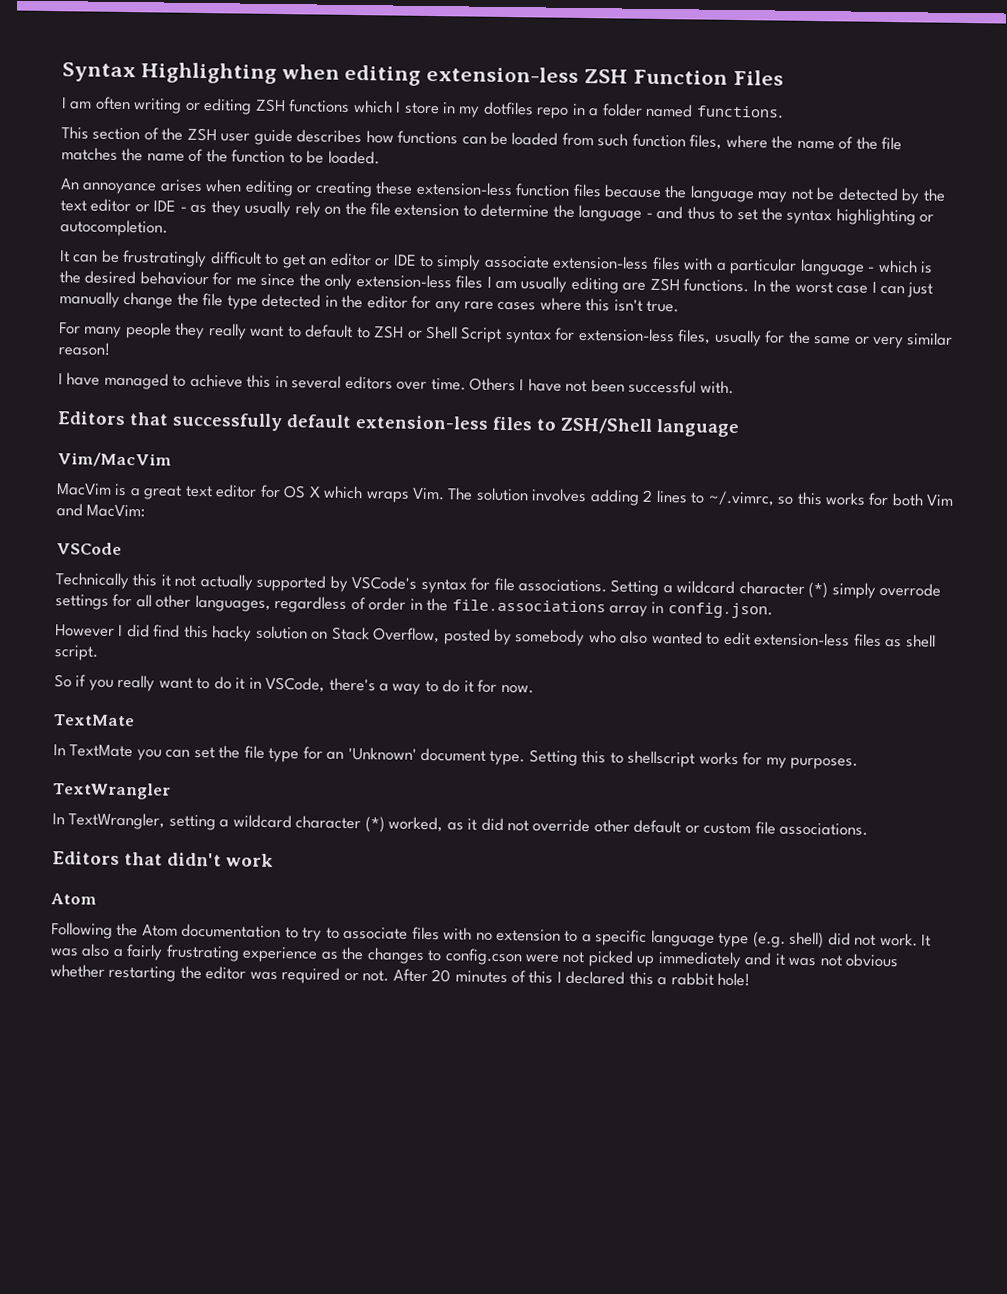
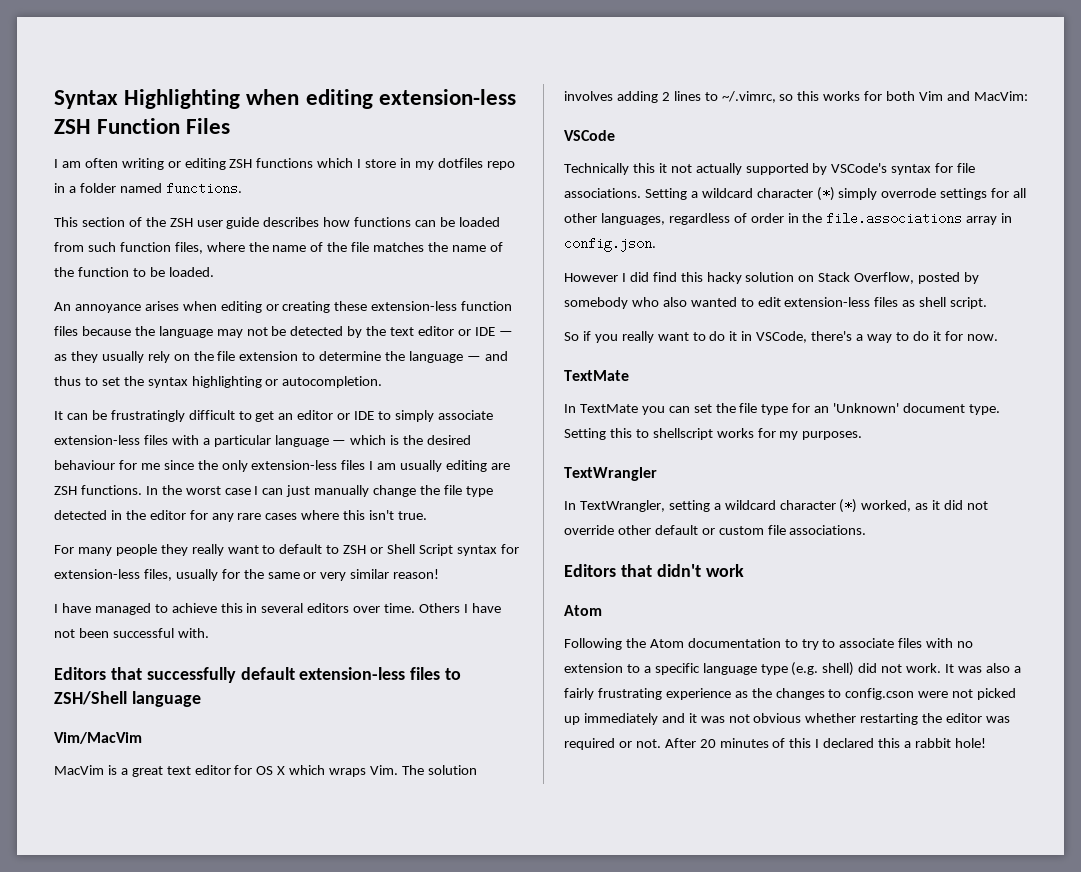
[179,206,187,212] - -> [498,331,513,336] —
[645,212,653,218] - -> [466,356,481,361] —
[867,266,876,272] - -> [332,440,347,445] —

